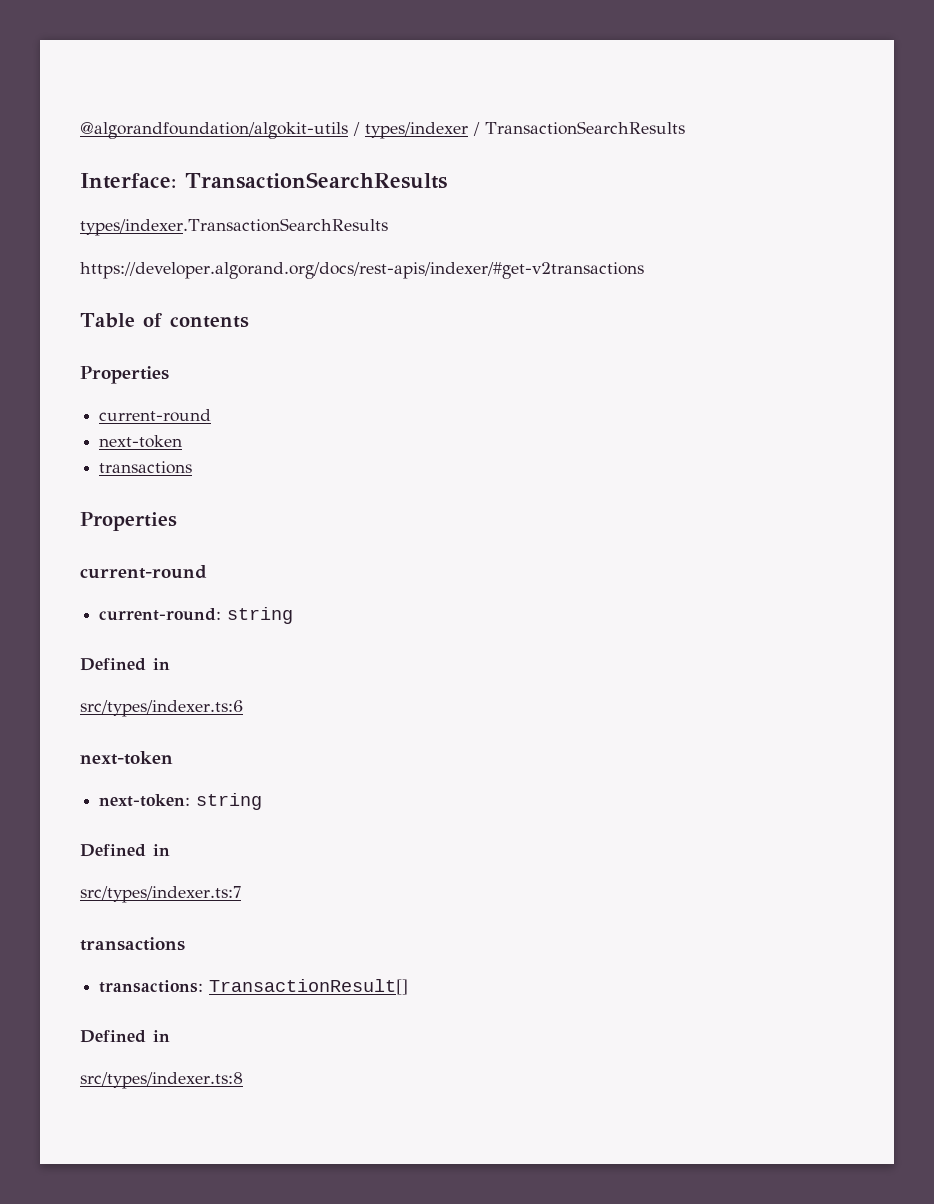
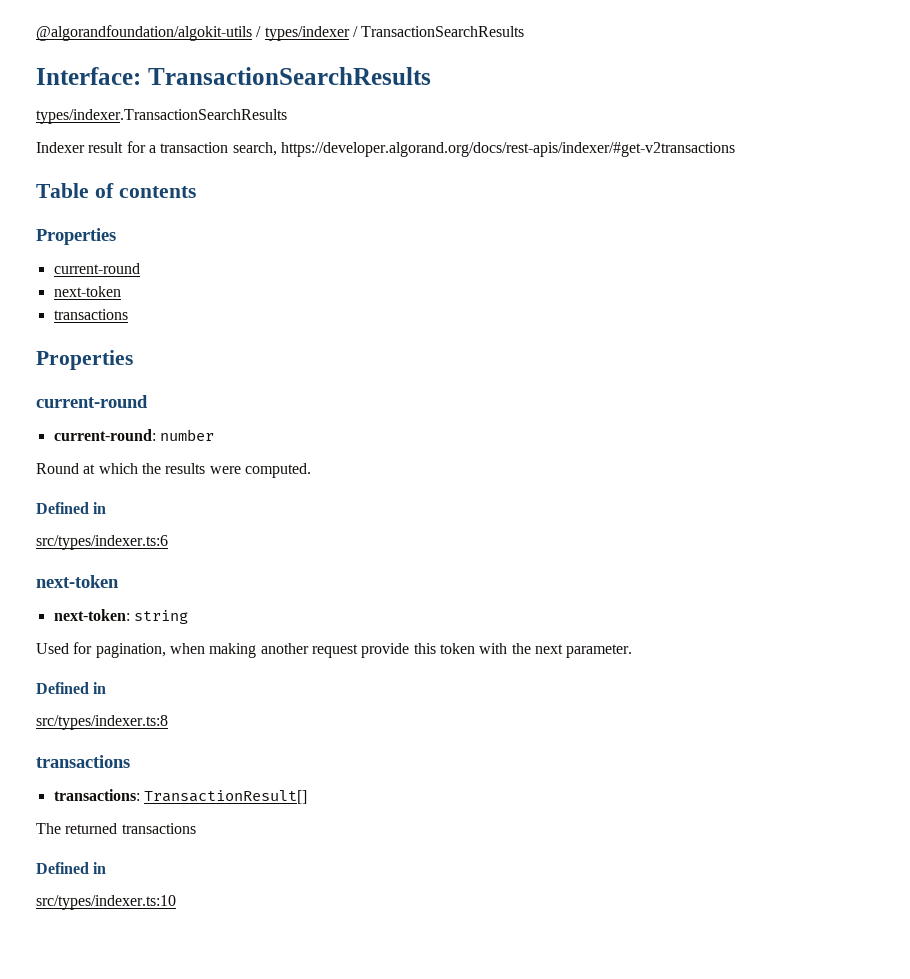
(388, 227) none -> [36,141,277,156] Indexer result for a transaction search,
[227,607,294,624] string -> [159,429,214,441] [36,463,311,478] number // Round at which the results were computed.
[80,844,170,857] [80,886,241,903] // Defined in // src/types/indexer.ts:7 -> [36,642,633,658] [36,682,107,694] [36,715,168,730] // Used for pagination, when making another request provide this token with the next parameter. // Defined in // src/types/indexer.ts:8
[80,1030,170,1043] [80,1072,243,1089] // Defined in // src/types/indexer.ts:8 -> [36,823,196,834] [36,862,107,874] [36,895,176,910] // The returned transactions // Defined in // src/types/indexer.ts:10

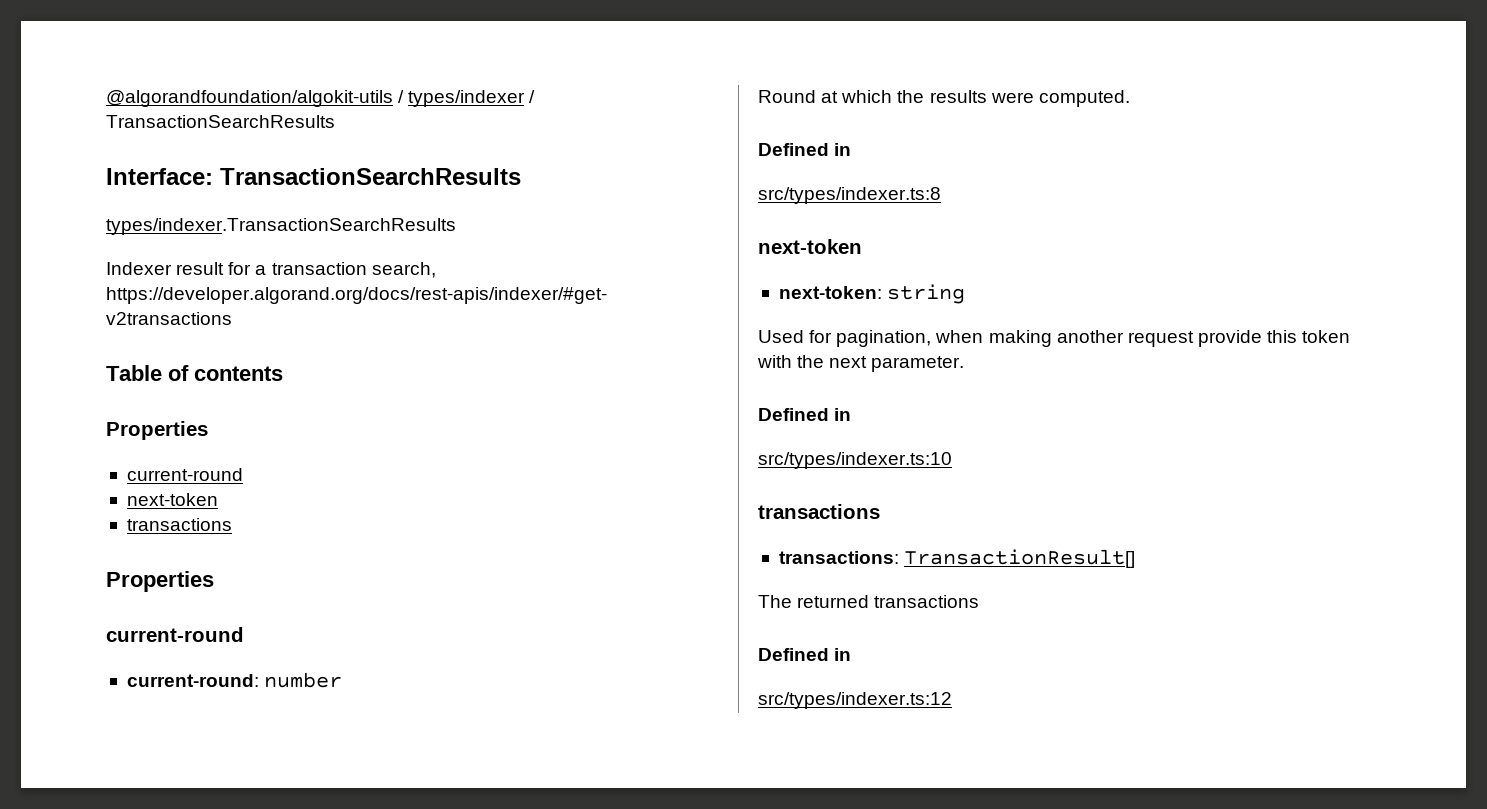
[36,535,168,550] src/types/indexer.ts:6 -> [758,187,941,204] src/types/indexer.ts:8
[36,715,168,730] src/types/indexer.ts:8 -> [758,452,952,469] src/types/indexer.ts:10
[36,895,176,910] src/types/indexer.ts:10 -> [758,692,952,709] src/types/indexer.ts:12

